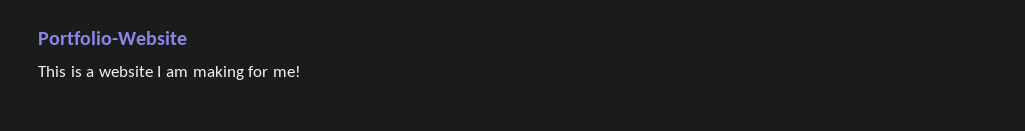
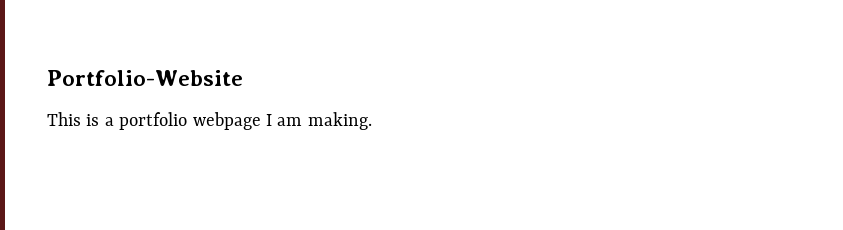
[98,66,301,80] website I am making for me! -> [119,112,372,130] portfolio webpage I am making.

